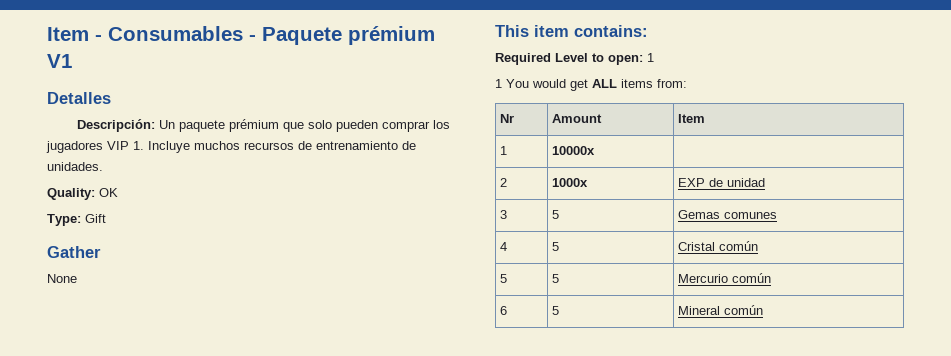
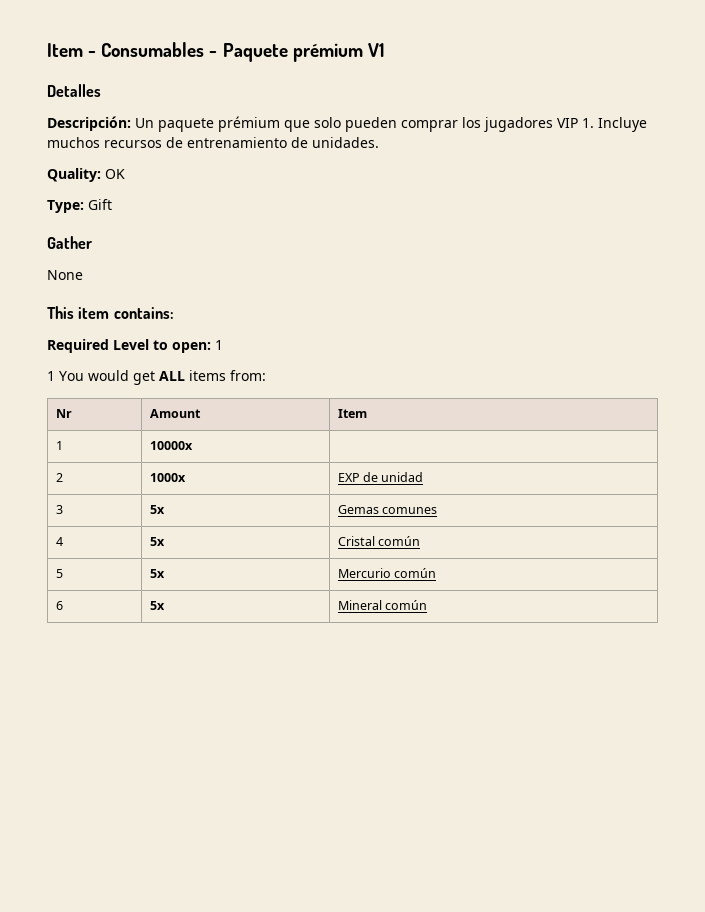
[552,210,560,219] 5 -> [149,505,165,514] 5x
[552,242,560,251] 5 -> [149,537,165,546] 5x
[552,274,560,283] 5 -> [149,569,165,578] 5x
[552,306,560,315] 5 -> [149,601,165,610] 5x

